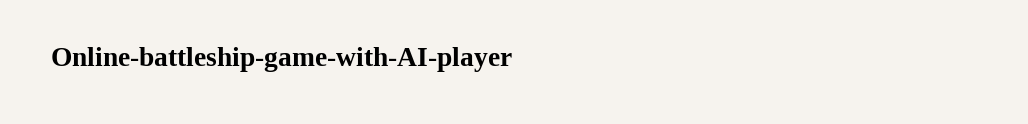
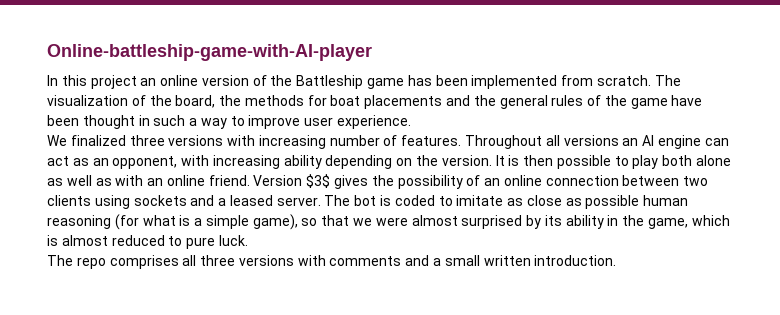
(512, 59) none -> [47,75,681,89] [47,95,703,109] [47,115,412,129] [47,135,729,149] [47,155,732,169] [47,174,709,189] [47,195,689,209] [47,214,730,230] [47,235,248,249] [47,255,617,269] // In this project an online version of the Battleship game has been implemented from scratch. The visualization of the board, the methods for boat placements and the general rules of the game have been thought in such a way to improve user experience. // We finalized three versions with increasing number of features. Throughout all versions an AI engine can act as an opponent, with increasing ability depending on the version. It is then possible to play both alone as well as with an online friend. Version $3$ gives the possibility of an online connection between two clients using sockets and a leased server. The bot is coded to imitate as close as possible human reasoning (for what is a simple game), so that we were almost surprised by its ability in the game, which is almost reduced to pure luck. // The repo comprises all three versions with comments and a small written introduction.

